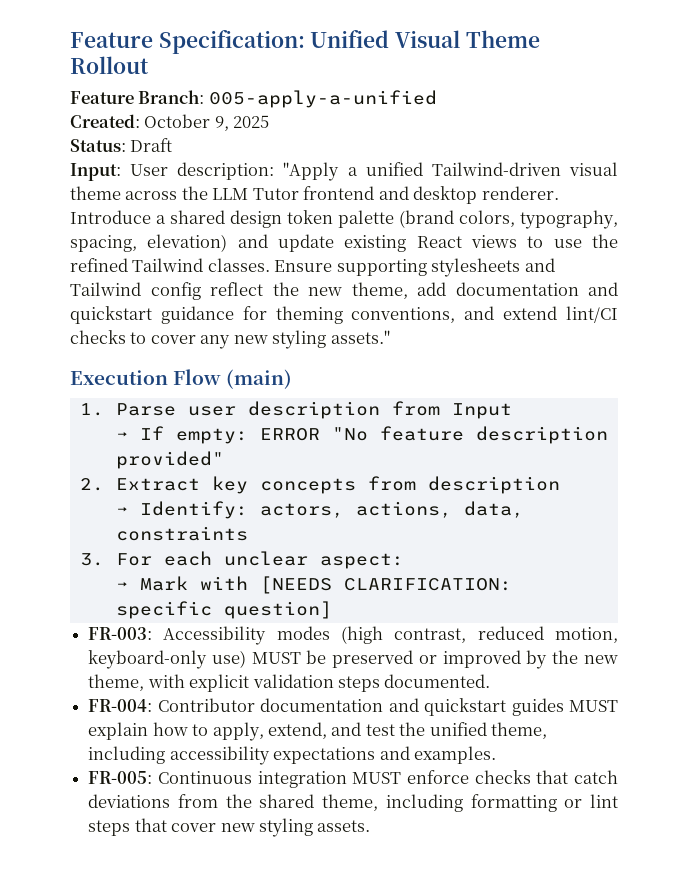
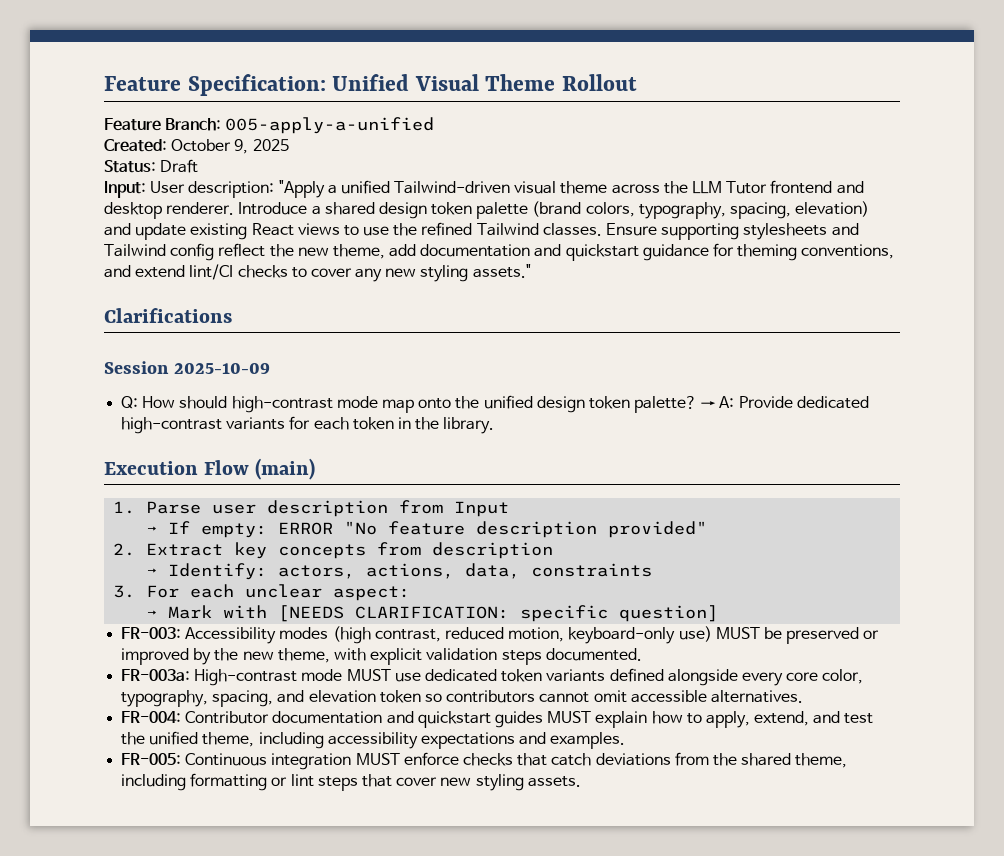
(390, 337) none -> [104,308,232,323] [104,361,270,374] [121,395,869,413] [121,416,495,434] // Clarifications // Session 2025-10-09 // Q: How should high-contrast mode map onto the unified design token palette? → A: Provide dedicated high-contrast variants for each token in the library.
(491, 681) none -> [121,668,864,686] [121,690,803,707] // FR-003a: High-contrast mode MUST use dedicated token variants defined alongside every core color, typography, spacing, and elevation token so contributors cannot omit accessible alternatives.

